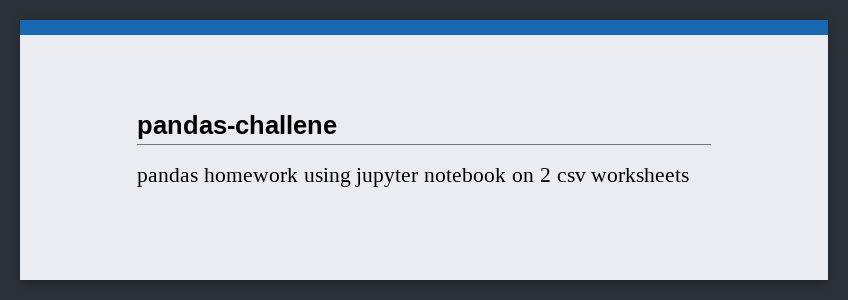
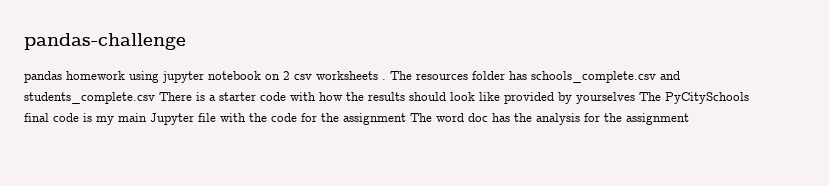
[137,115,337,139] pandas-challene -> [24,33,186,50] pandas-challenge
(690, 175) none -> [382,71,680,83] [24,92,749,104] [24,113,689,125] . The resources folder has schools_complete.csv and students_complete.csv There is a starter code with how the results should look like provided by yourselves The PyCitySchools final code is my main Jupyter file with the code for the assignment The word doc has the analysis for the assignment

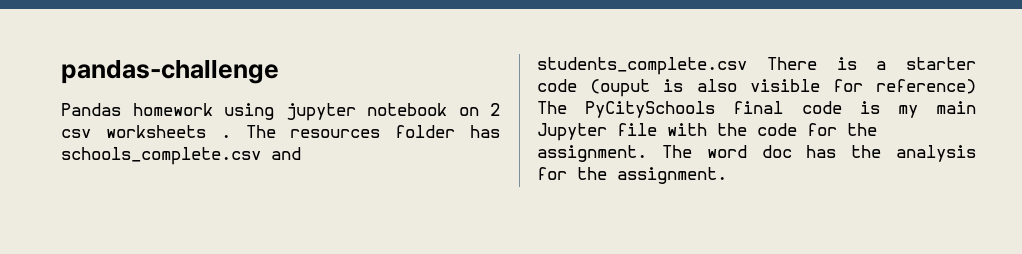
[24,71,62,83] pandas -> [61,103,121,116] Pandas
[290,92,635,104] with how the results should look like provided by yourselves -> [590,79,976,97] (ouput is also visible for reference)
[343,113,406,125] assignment -> [537,145,647,162] assignment.
[626,113,689,125] assignment -> [617,167,727,184] assignment.

